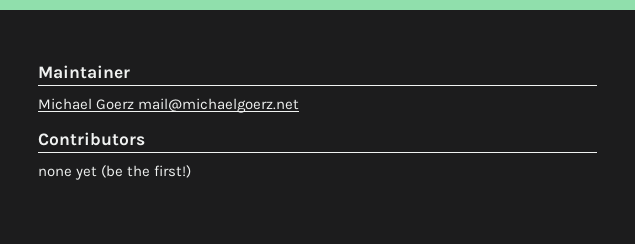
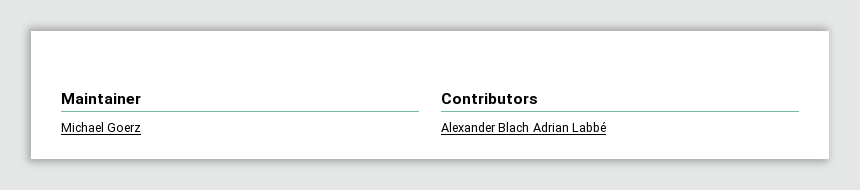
[138,98,300,113] mail@michaelgoerz.net -> (142, 127) none
[38,165,192,180] none yet (be the first!) -> [441,121,607,132] Alexander Blach Adrian Labbé

